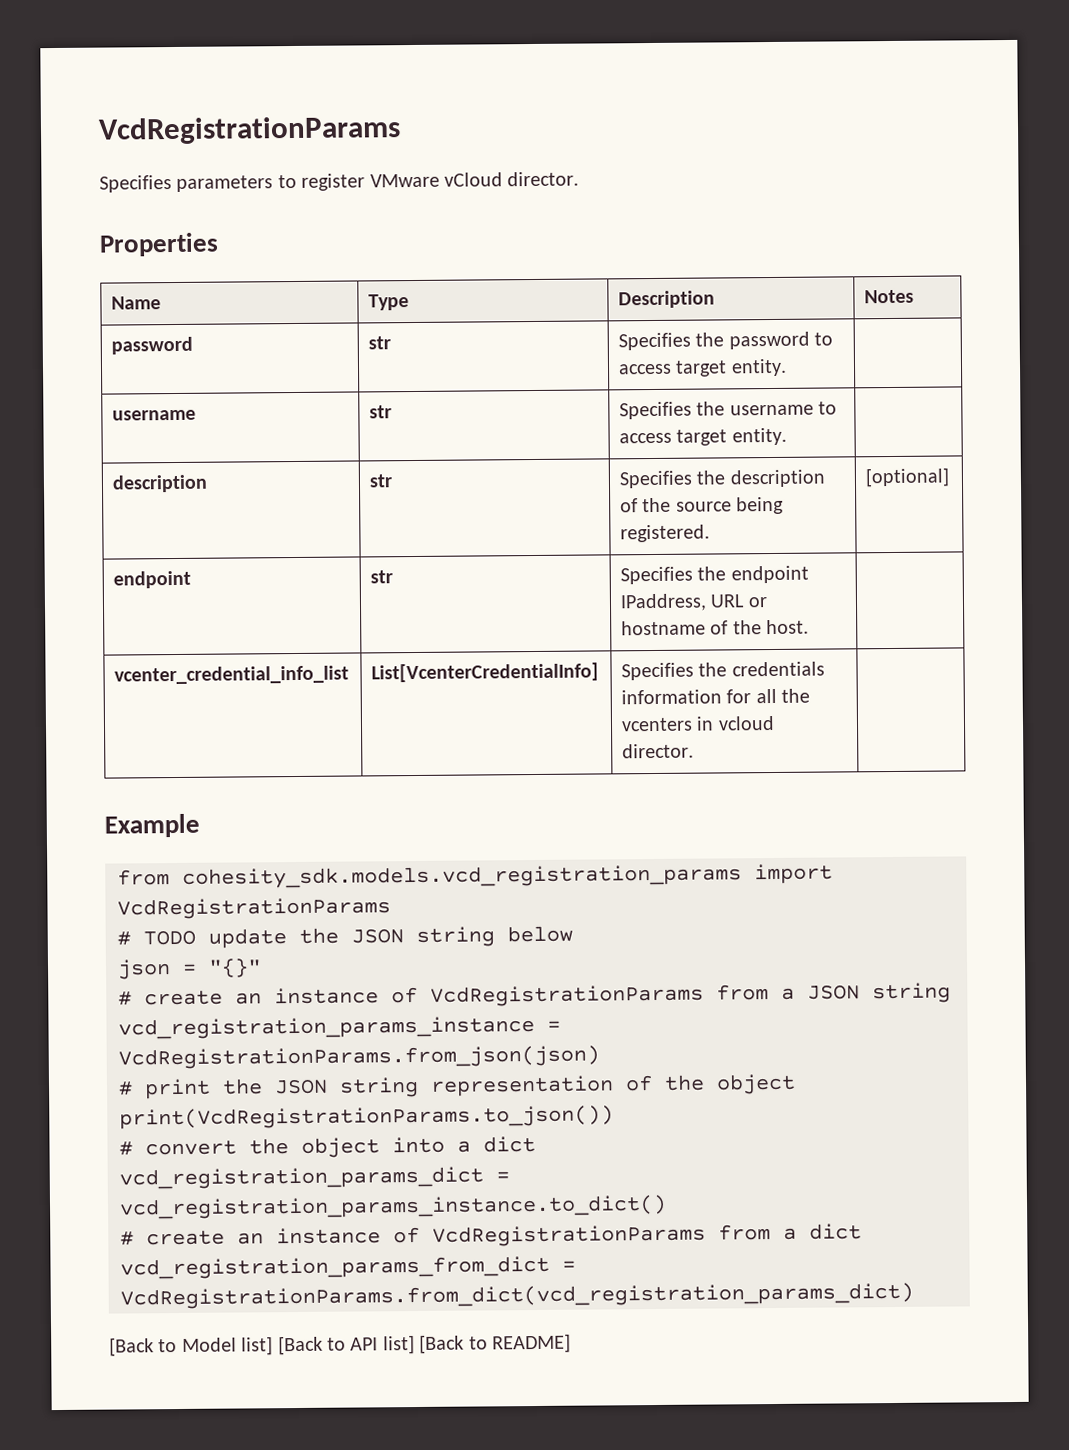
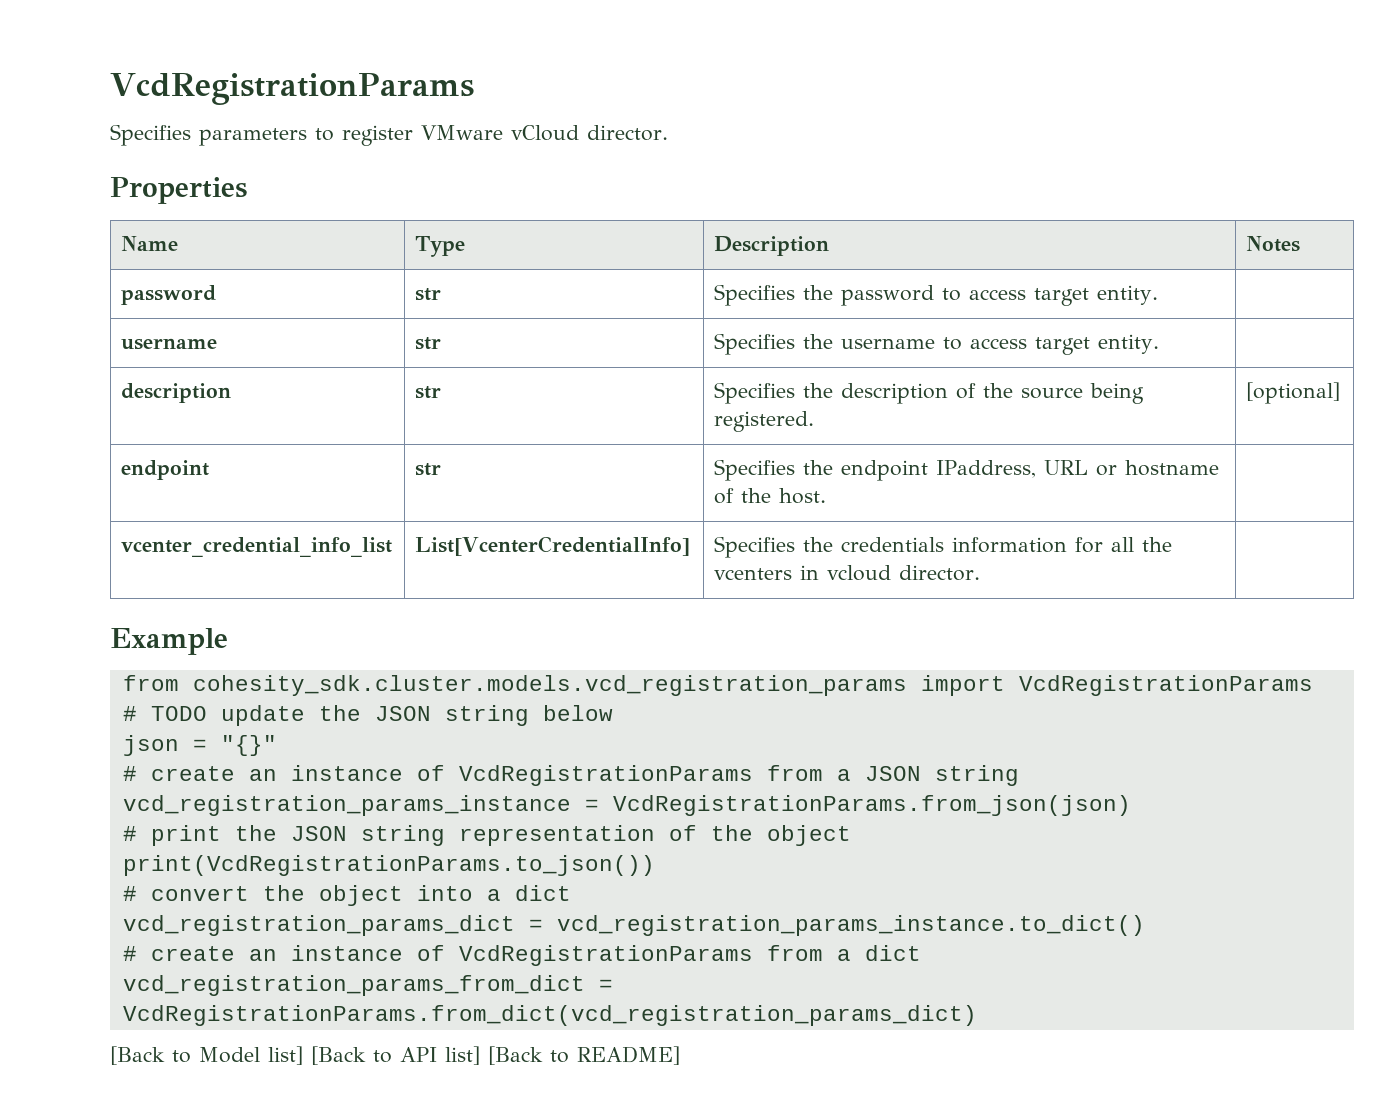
[182,864,742,889] cohesity_sdk.models.vcd_registration_params -> [192,675,907,696] cohesity_sdk.cluster.models.vcd_registration_params

